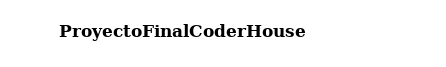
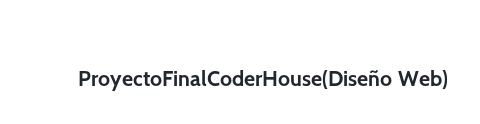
[59,24,306,41] ProyectoFinalCoderHouse -> [78,70,448,91] ProyectoFinalCoderHouse(Diseño Web)

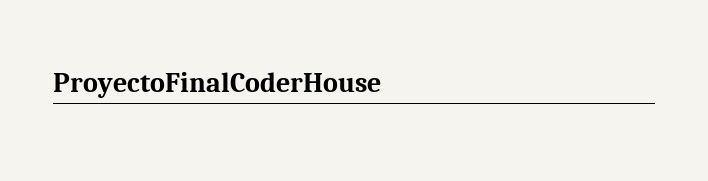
[78,70,448,91] ProyectoFinalCoderHouse(Diseño Web) -> [53,72,381,98] ProyectoFinalCoderHouse

